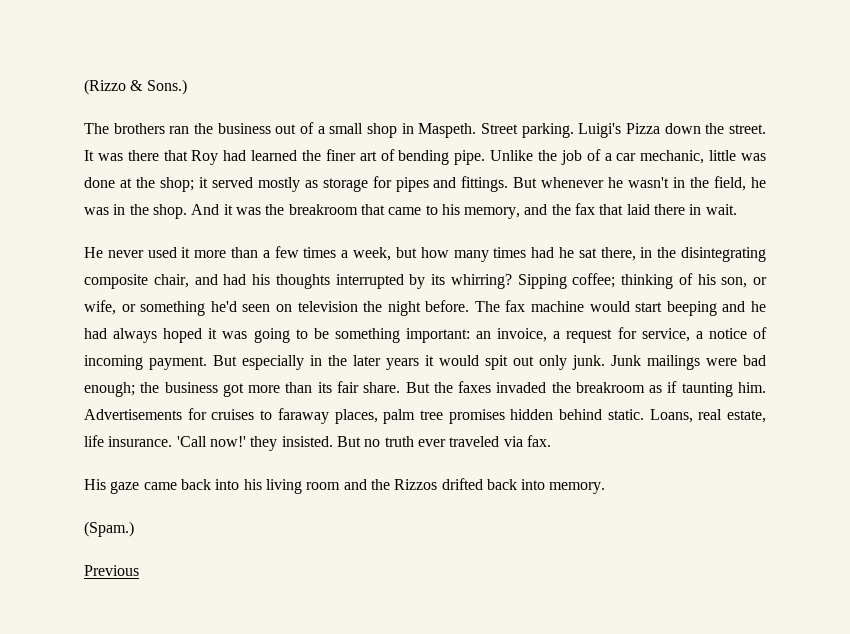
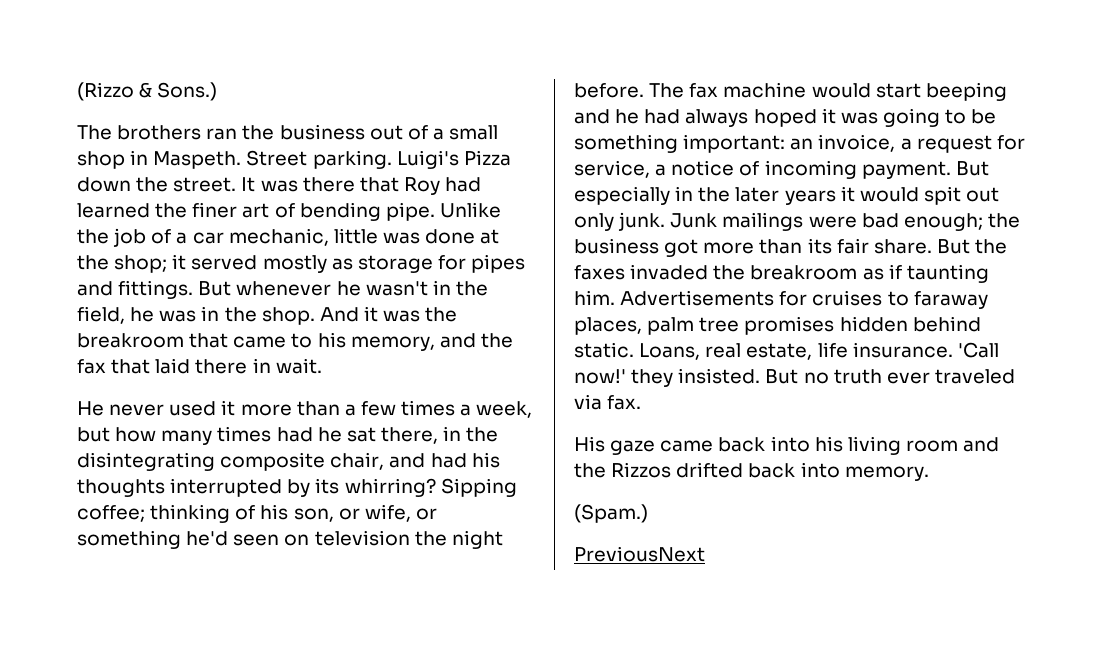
[84,565,139,576] Previous -> [574,546,705,562] PreviousNext

